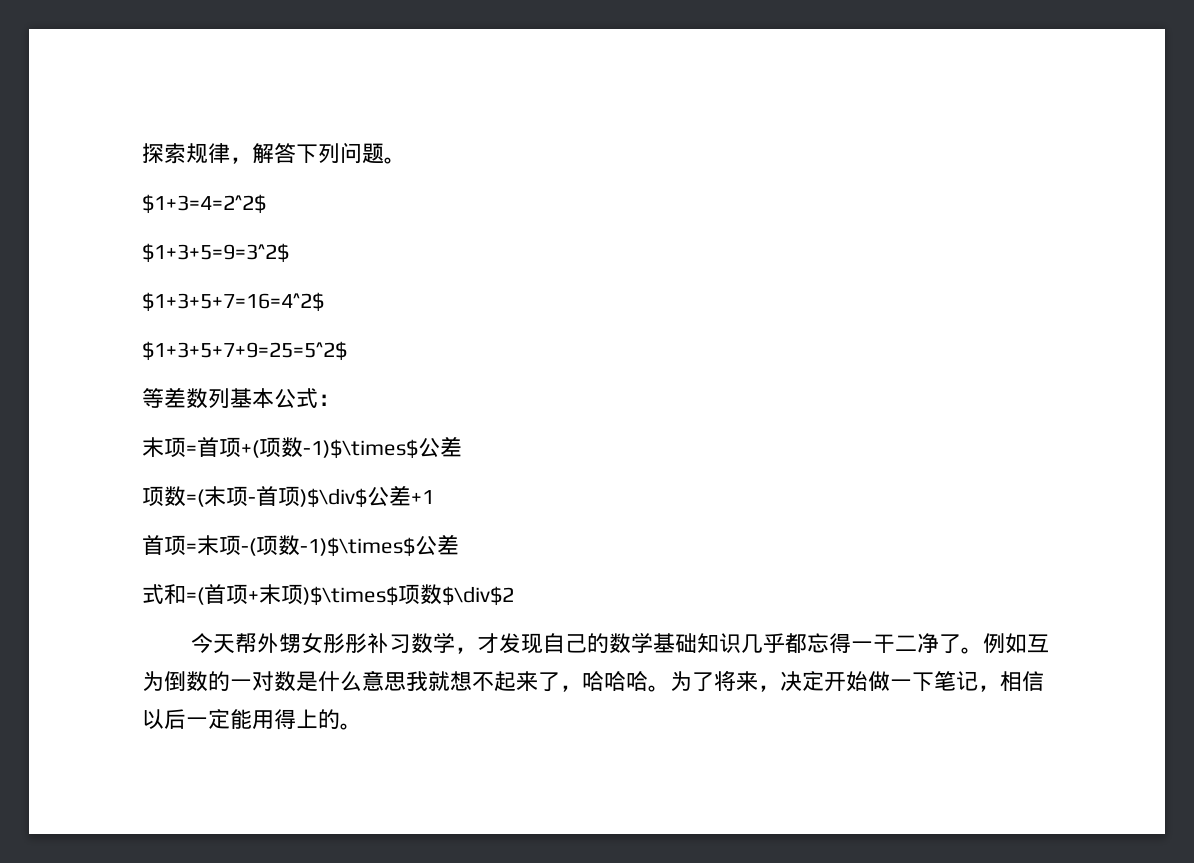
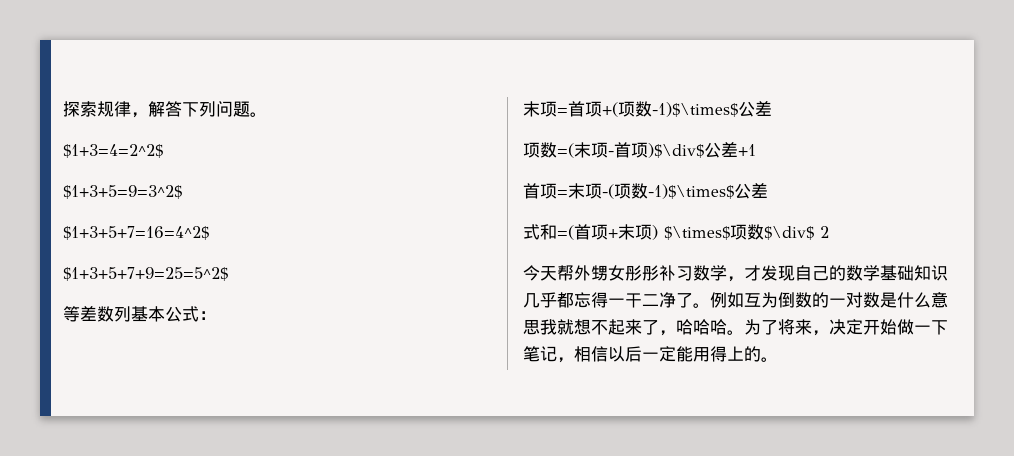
[303,584,514,606] )$\times$项数$\div$2 -> [652,224,829,240] ) $\times$项数$\div$ 2

